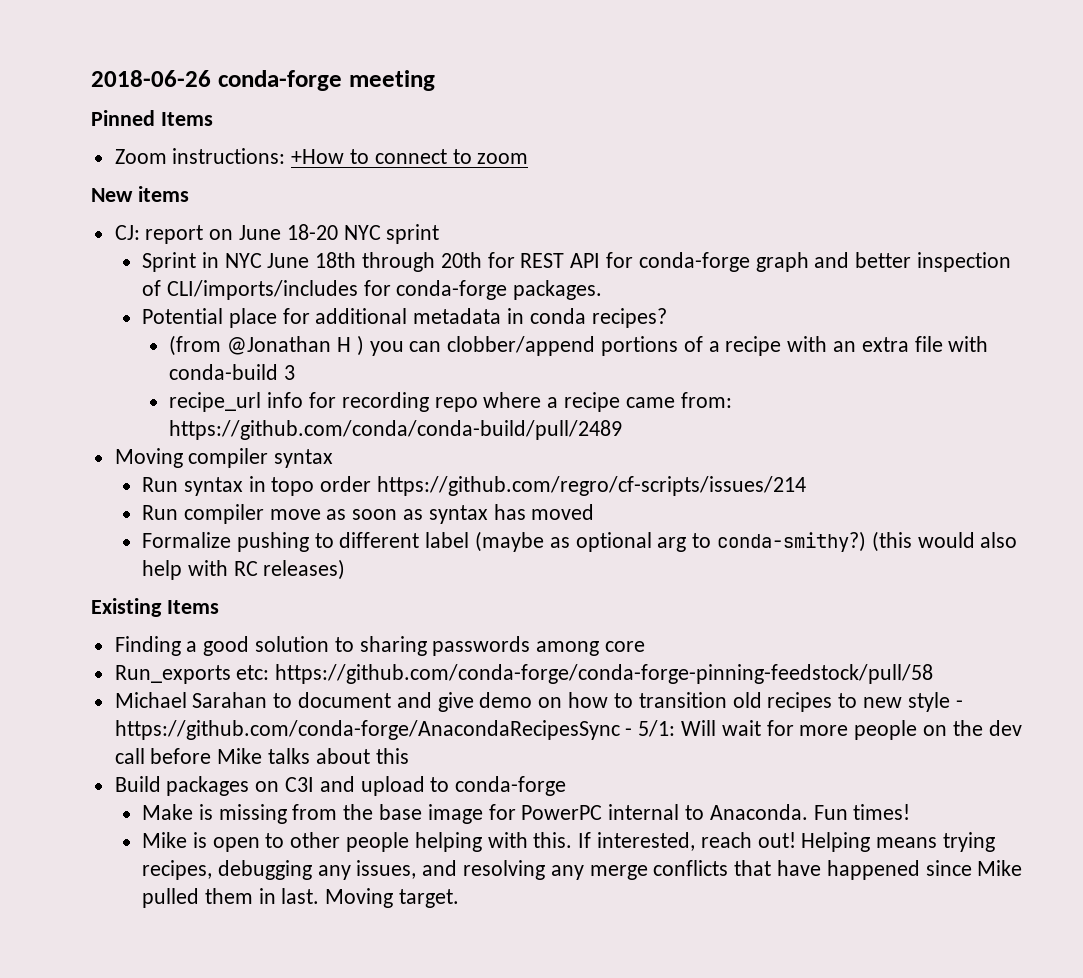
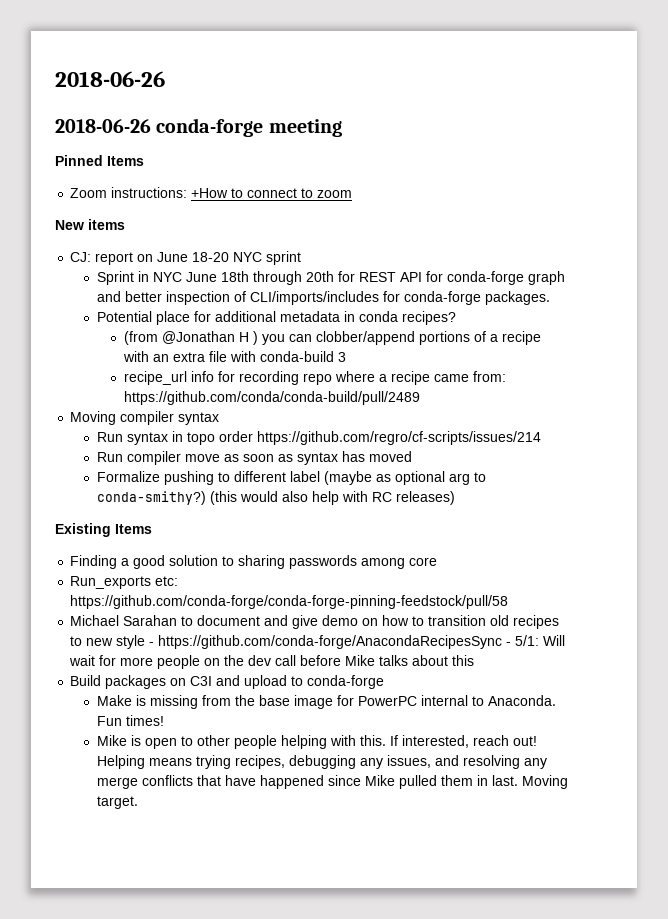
[91,70,211,87] 2018-06-26 -> [55,71,165,87] [55,119,151,133] 2018-06-26 // 2018-06-26

